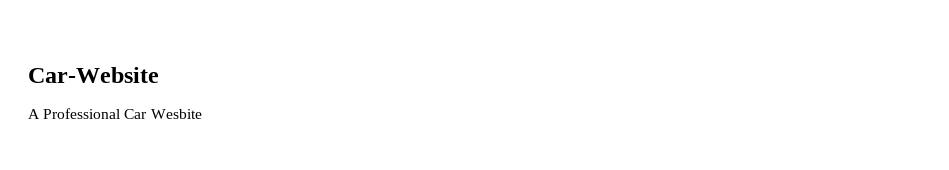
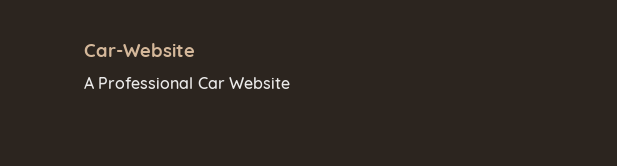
[150,109,202,119] Wesbite -> [228,77,290,89] Website

